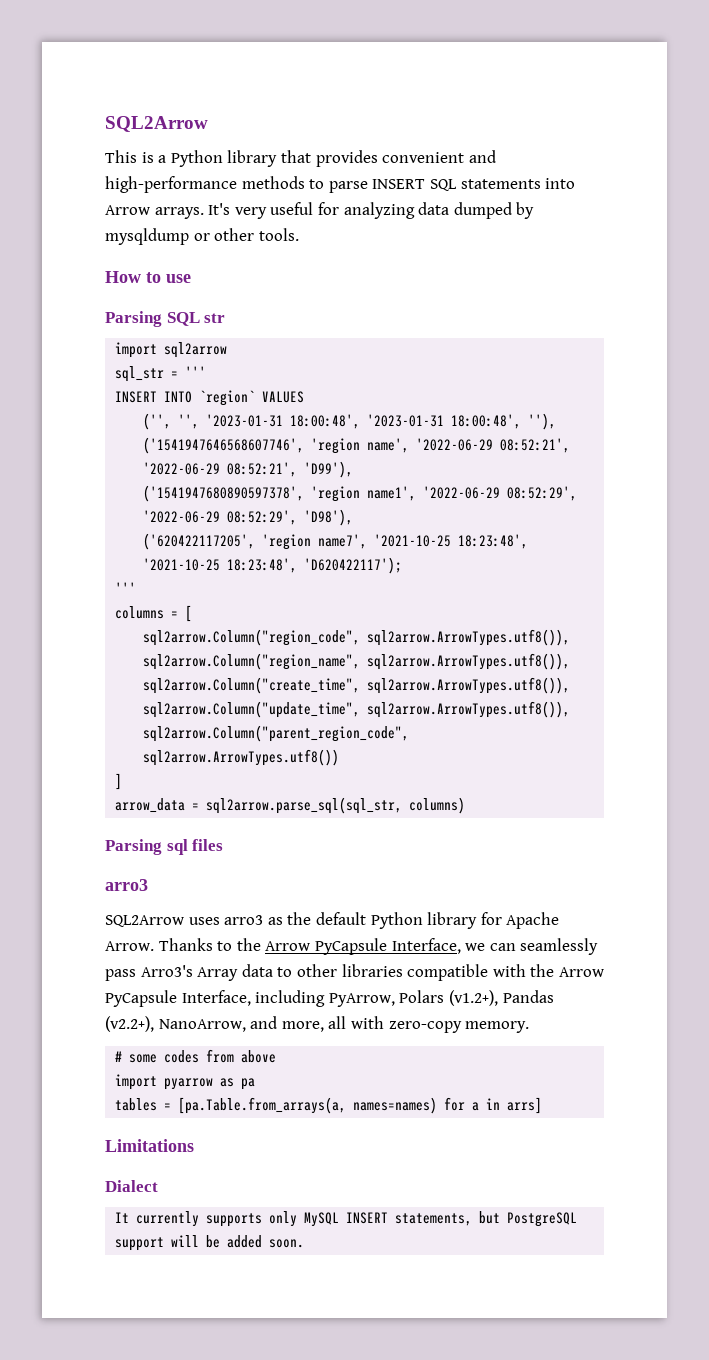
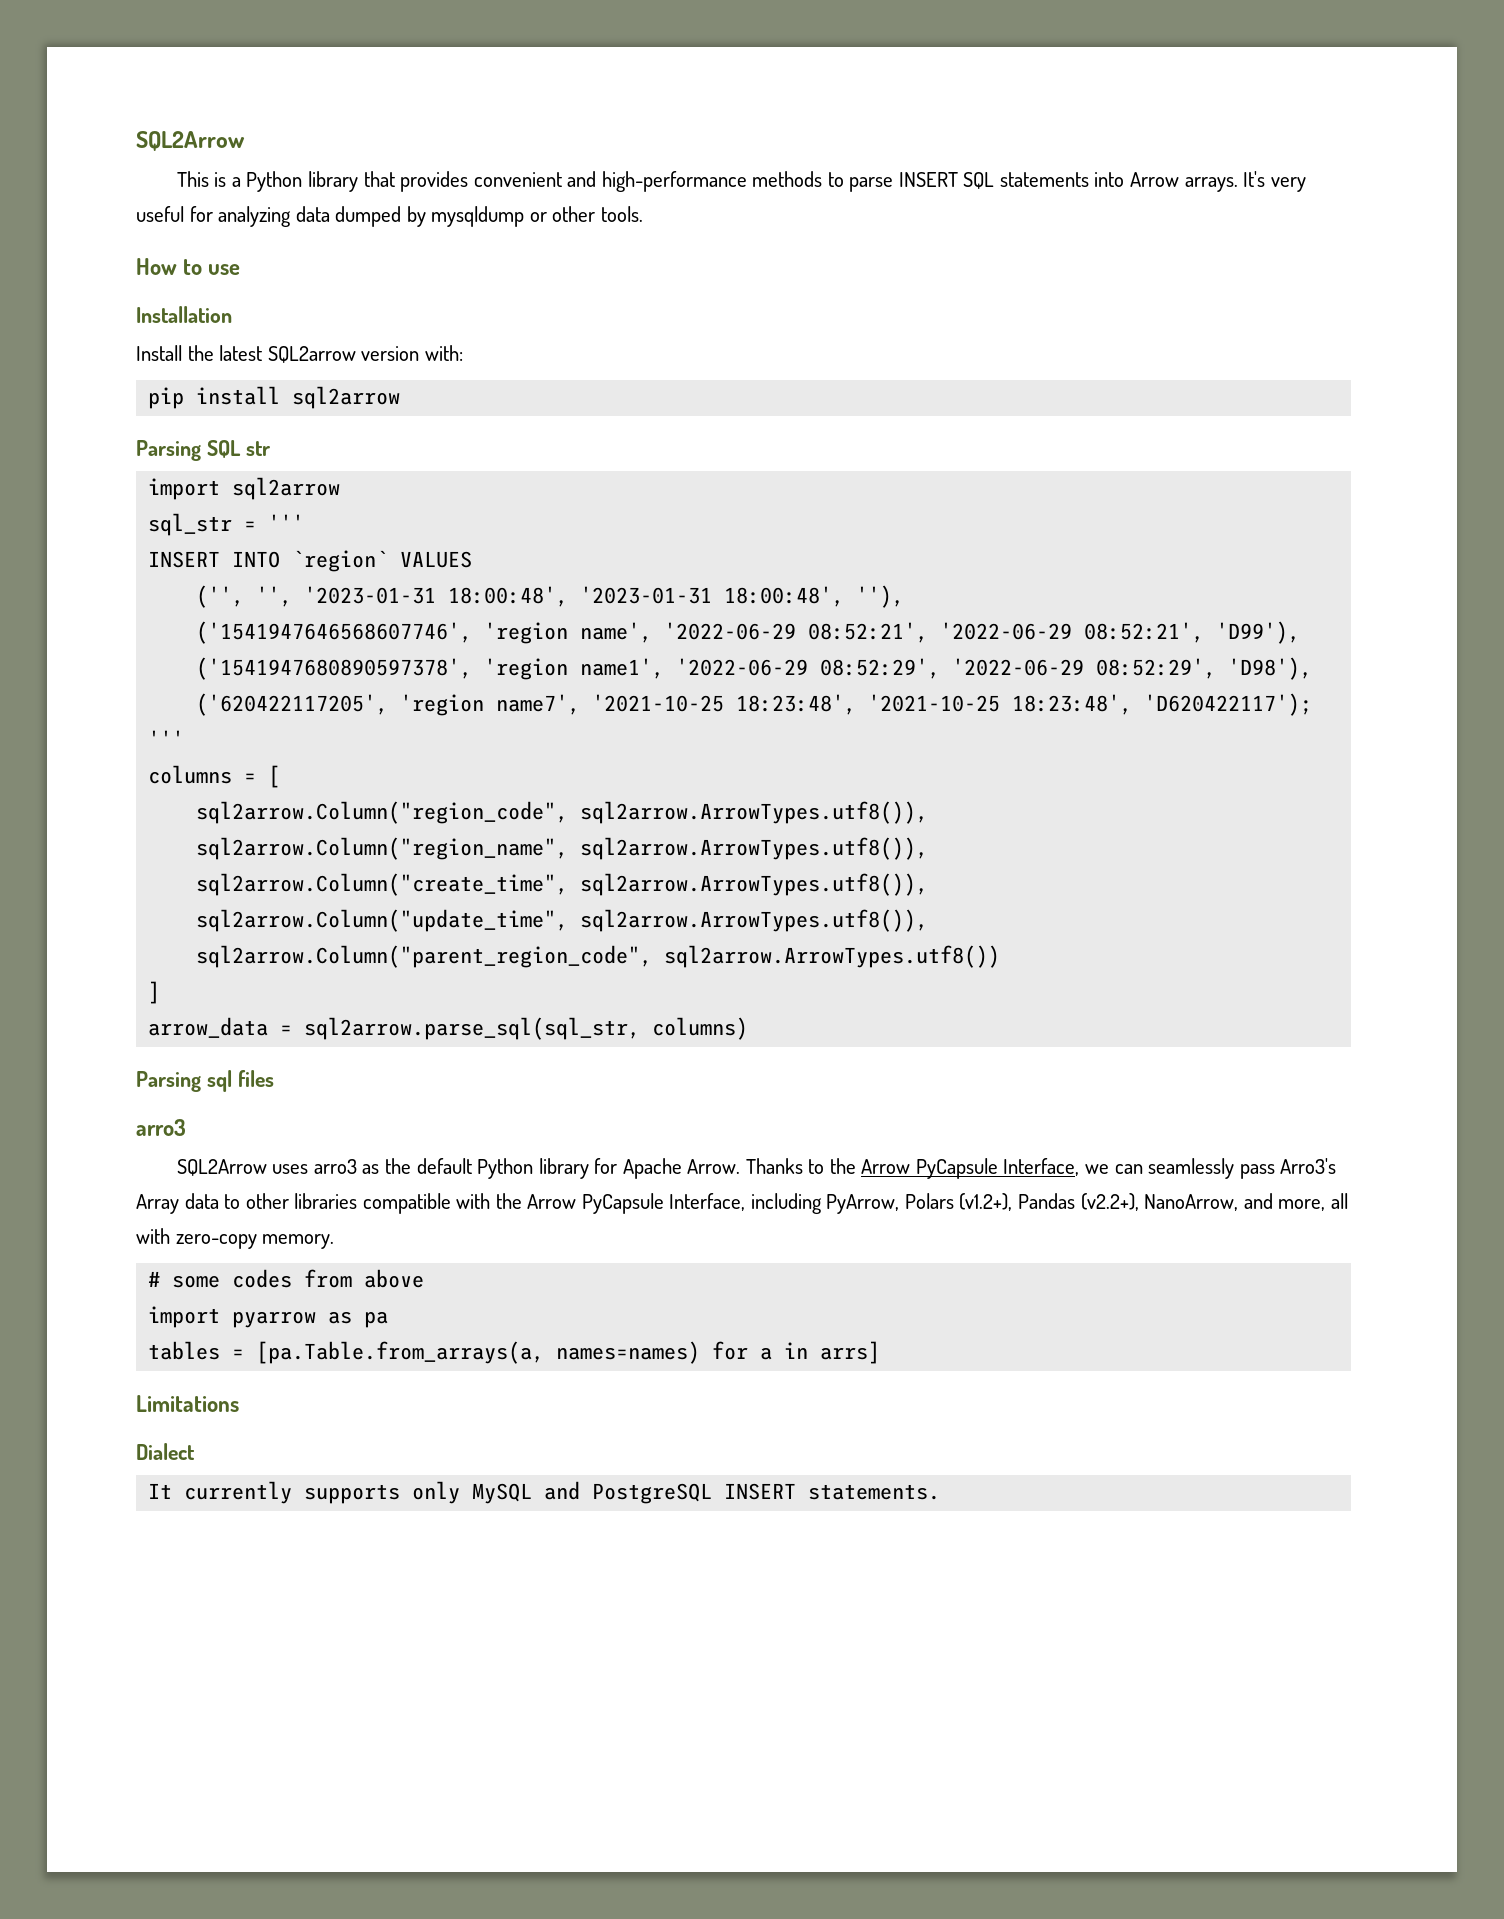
(191, 278) none -> [136,306,232,323] [136,345,463,363] [148,386,401,409] // Installation // Install the latest SQL2arrow version with: // pip install sql2arrow
[346,1211,578,1227] [115,1235,305,1251] INSERT statements, but PostgreSQL support will be added soon. -> [544,1481,941,1504] and PostgreSQL INSERT statements.

